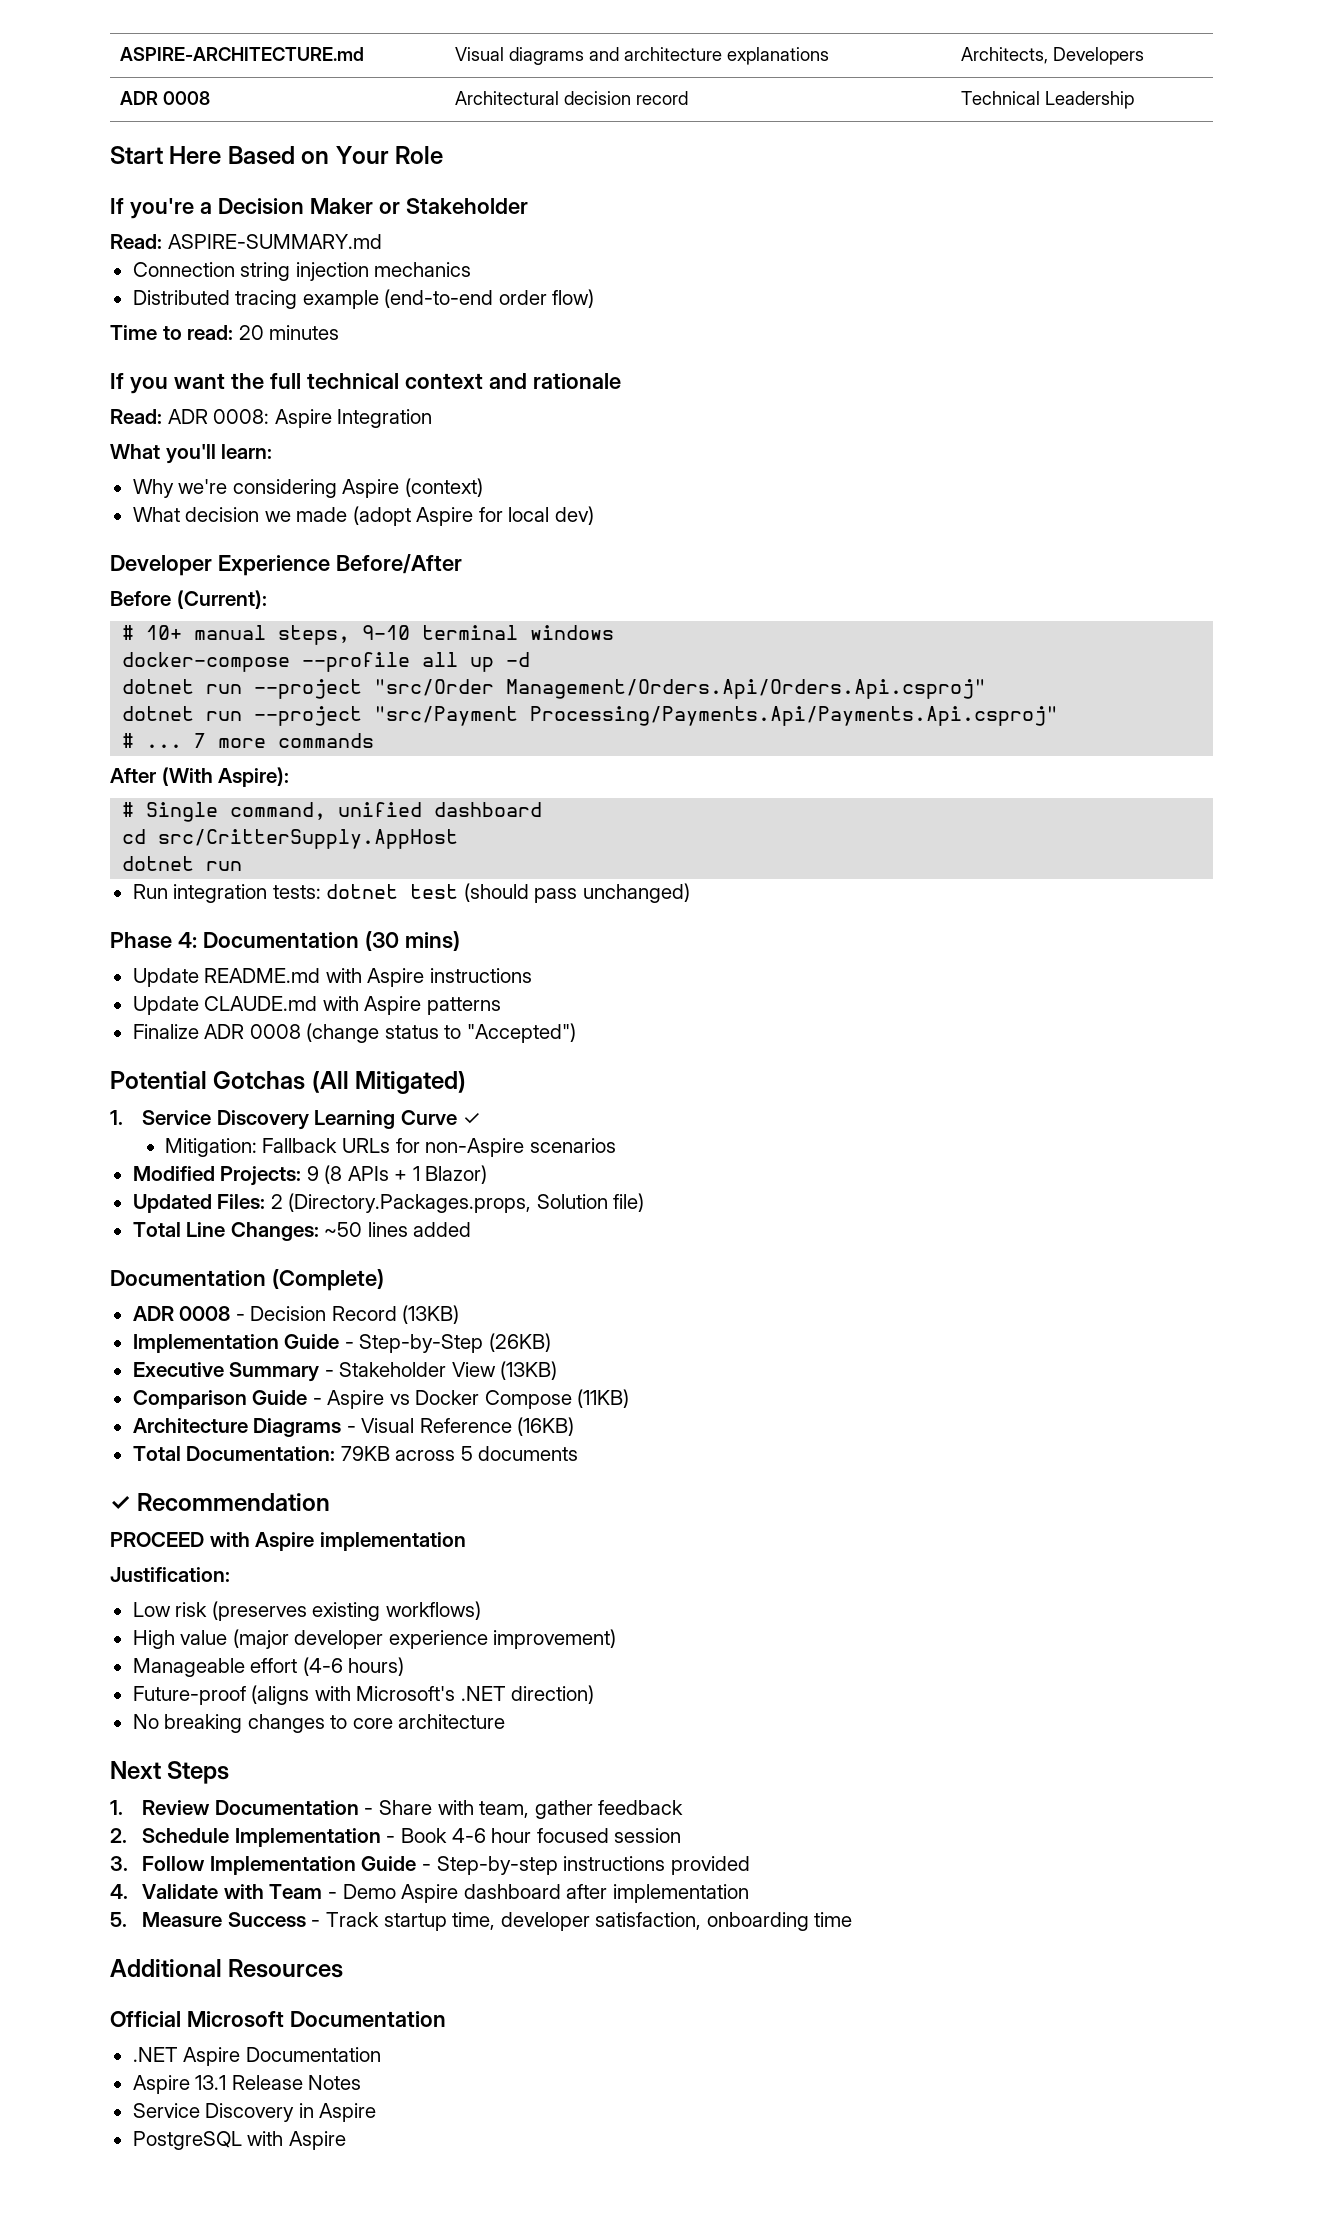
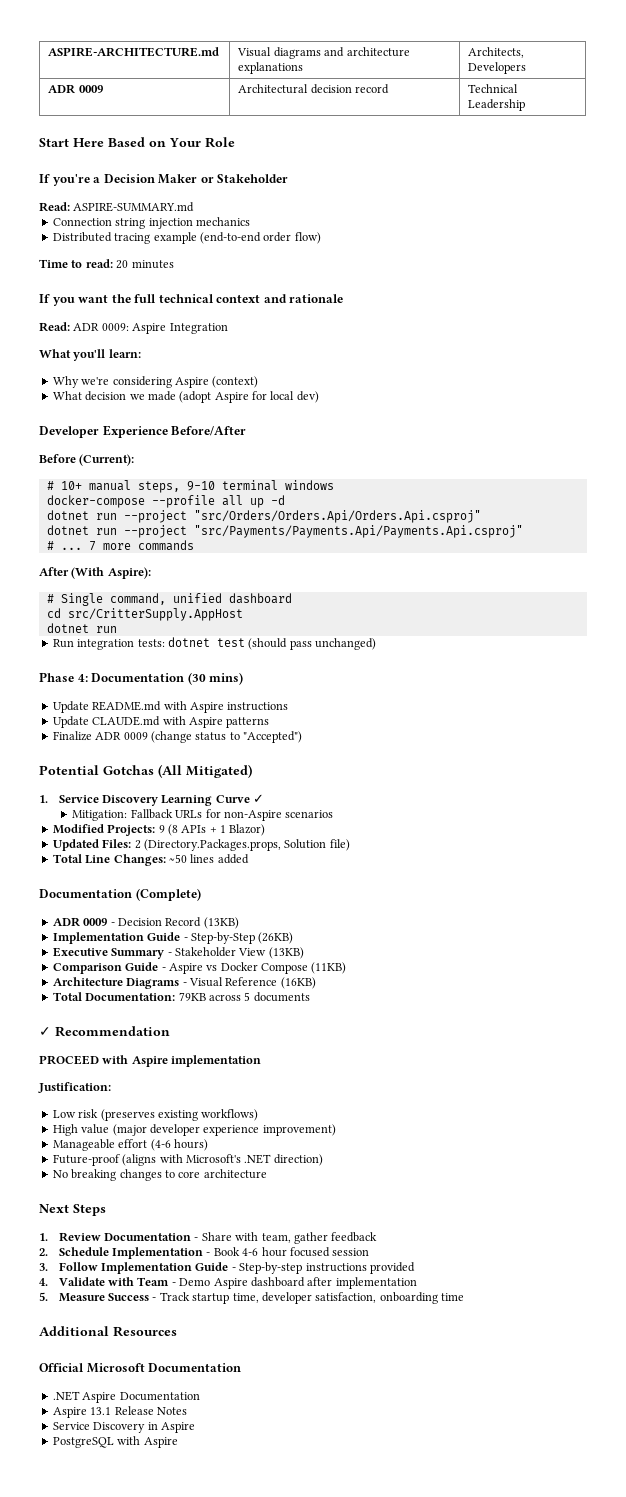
[163,91,211,105] 0008 -> [78,85,103,93] 0009
[213,409,270,424] 0008: -> [101,323,129,331] 0009:
[374,679,987,699] [122,706,1059,726] "src/Order Management/Orders.Api/Orders.Api.csproj" // dotnet run --project "src/Payment Processing/Payments.Api/Payments.Api.csproj" -> [193,510,481,523] [46,525,523,538] "src/Orders/Orders.Api/Orders.Api.csproj" // dotnet run --project "src/Payments/Payments.Api/Payments.Api.csproj"
[249,1024,301,1039] 0008 -> [123,732,148,740] 0009
[179,1306,231,1321] 0008 -> [83,918,108,926] 0009

